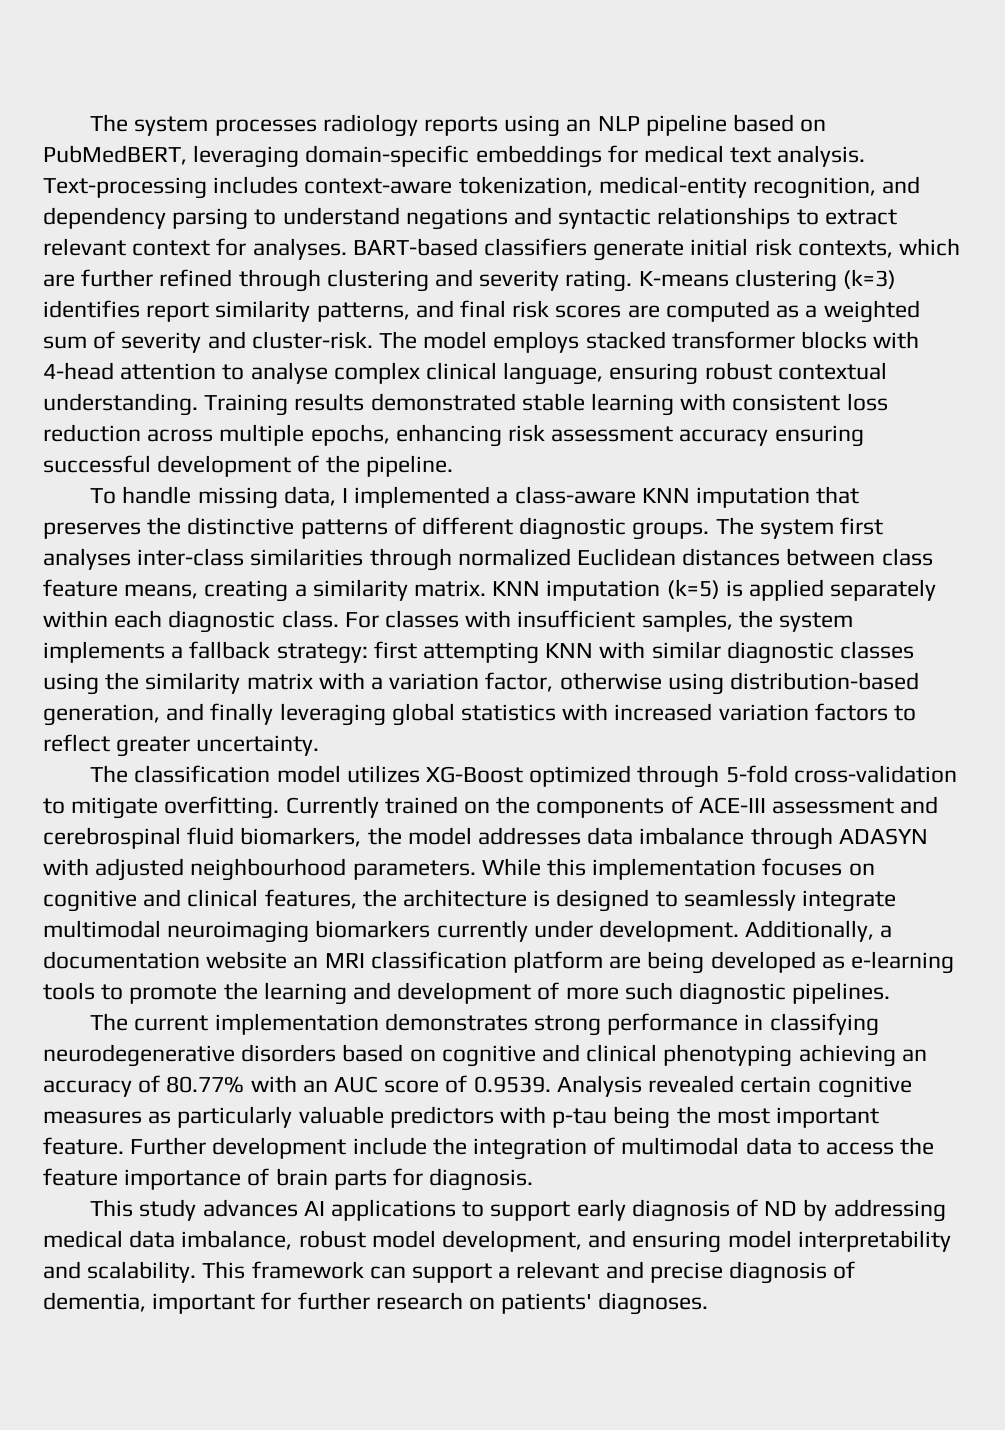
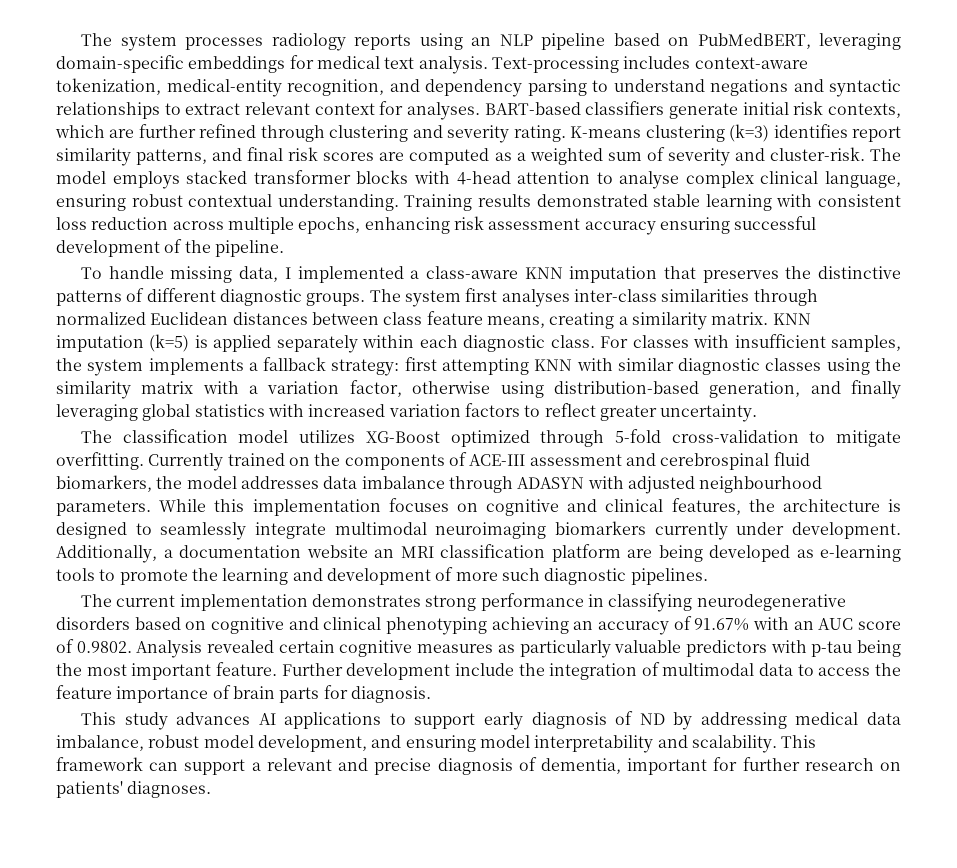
[166,1076,245,1093] 80.77% -> [694,618,750,631] 91.67%
[473,1076,551,1093] 0.9539. -> [76,641,132,653] 0.9802.

